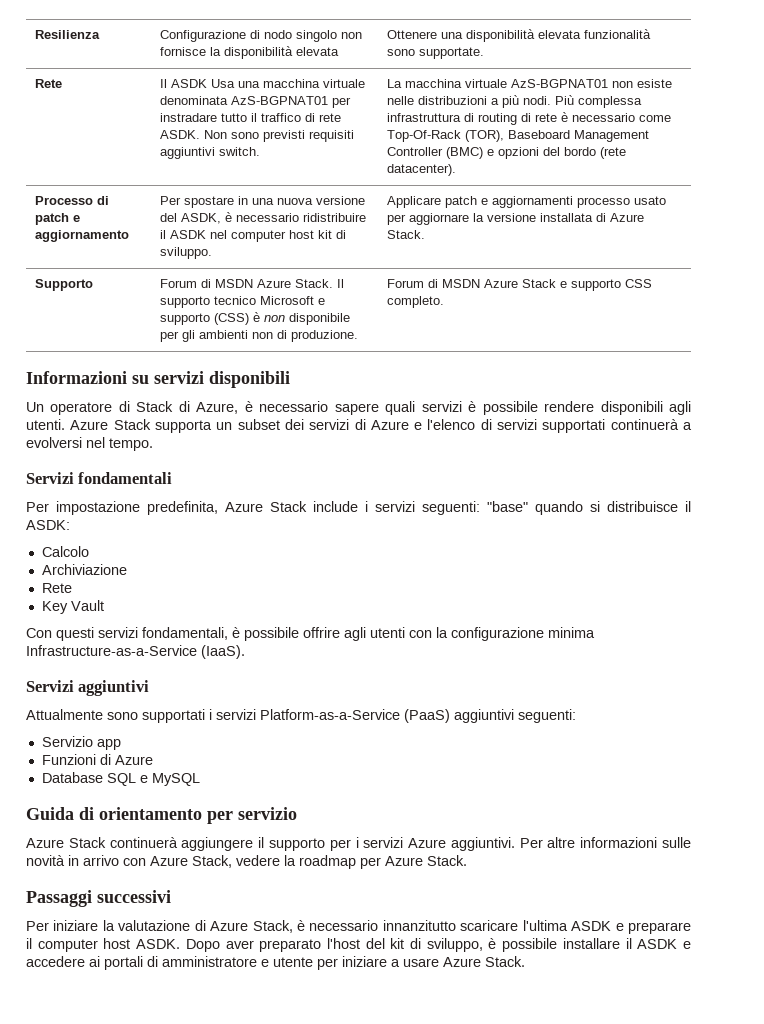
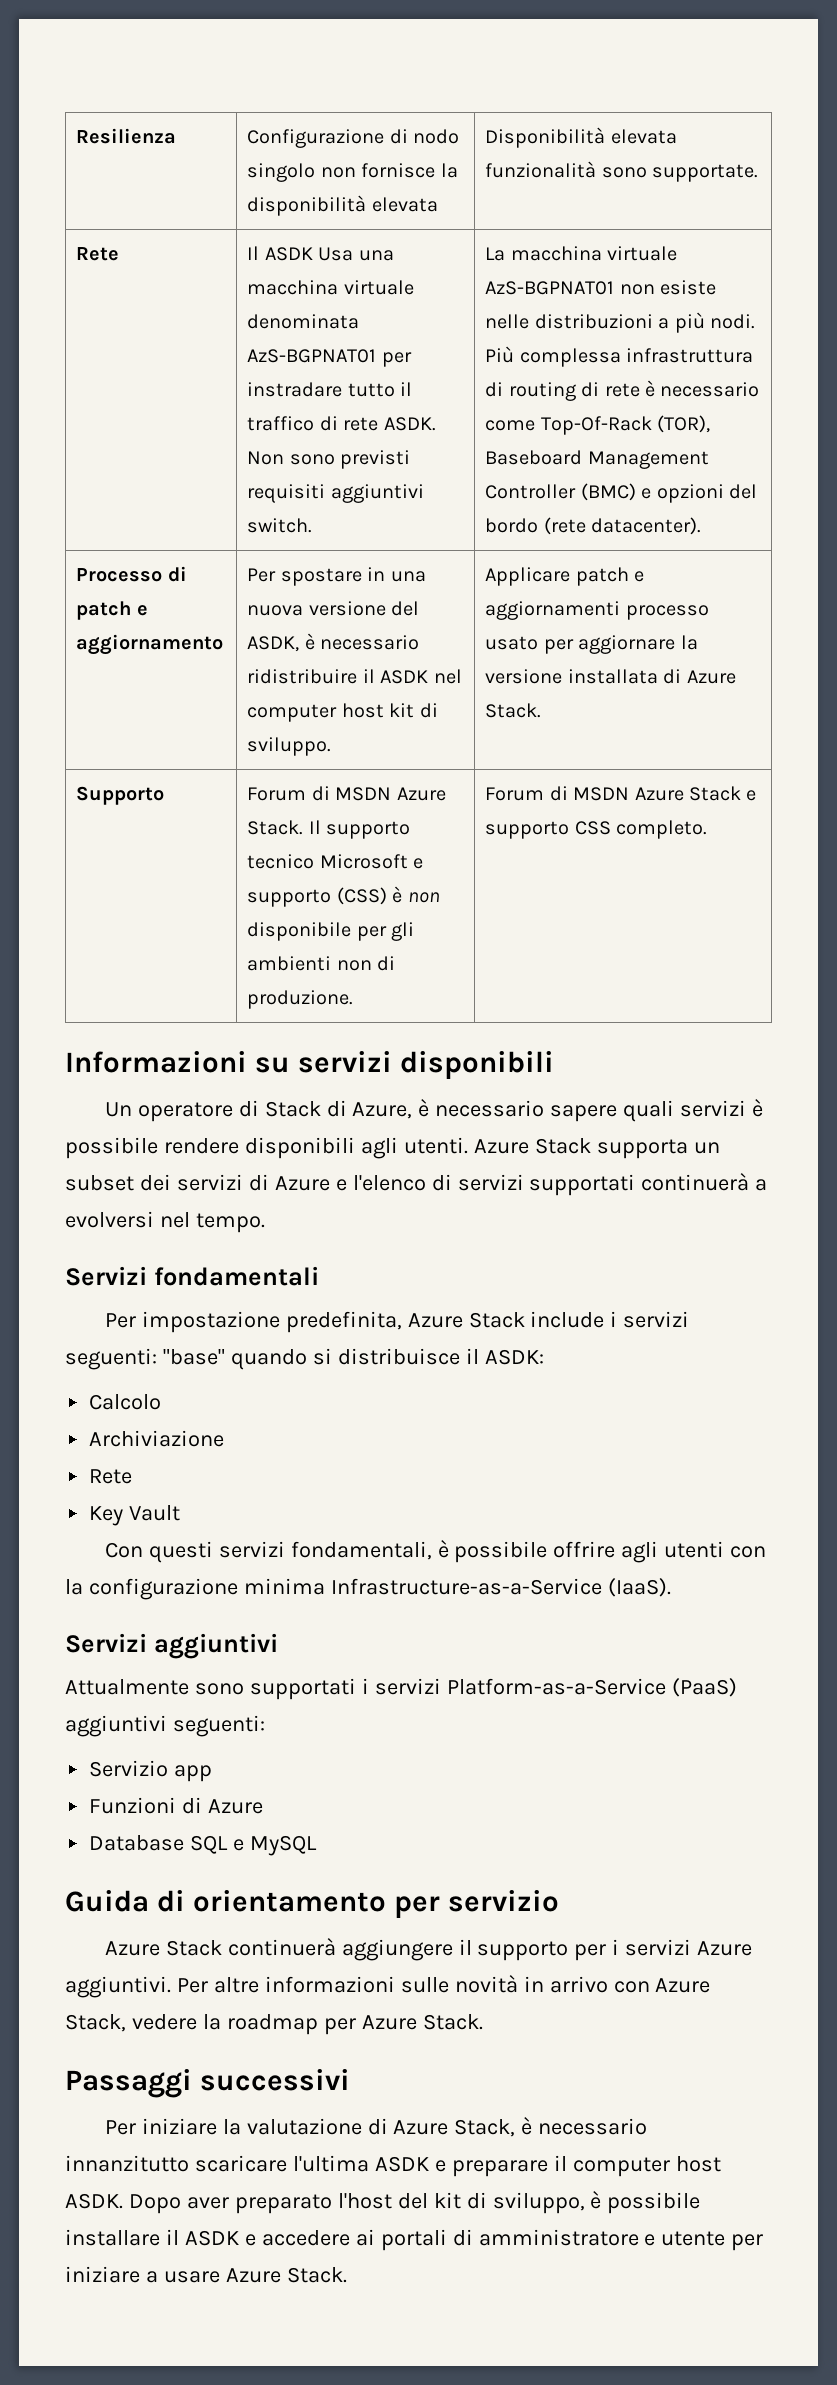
[387,29,536,42] Ottenere una disponibilità -> [485,127,606,148] Disponibilità

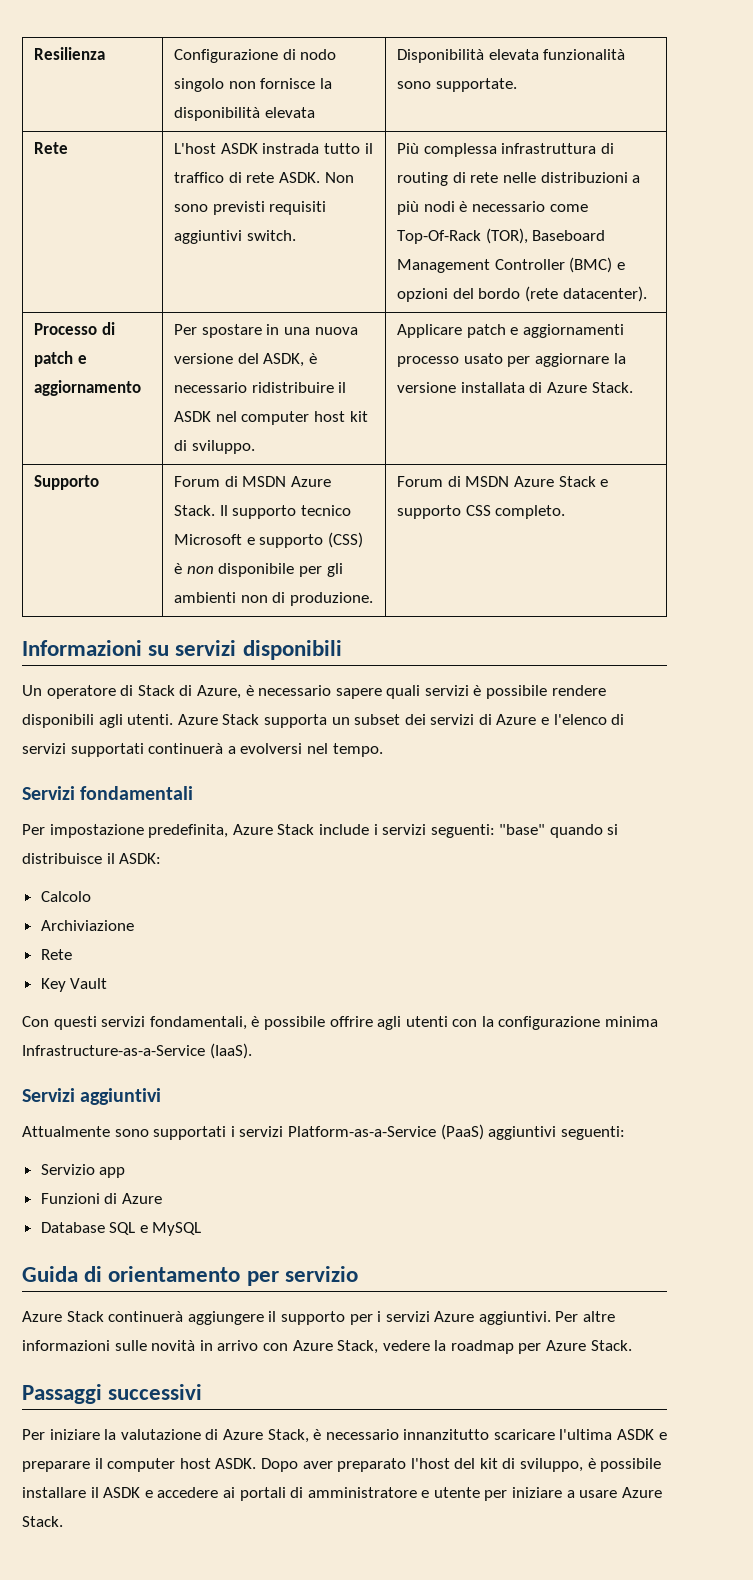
[247,246,394,261] [247,280,414,295] [247,314,360,329] [247,349,412,367] [247,382,343,397] Il ASDK Usa una macchina virtuale denominata AzS-BGPNAT01 per instradare -> [174,143,320,154] L'host ASDK instrada
[485,246,678,261] [485,280,717,295] [485,312,755,333] La macchina virtuale AzS-BGPNAT01 non esiste nelle distribuzioni a più nodi. -> (296, 235) none
(640, 390) none -> [502,172,641,183] [397,201,455,215] nelle distribuzioni a più nodi

